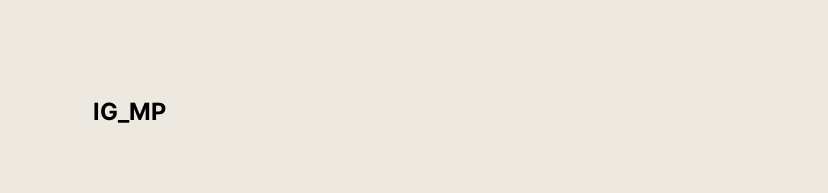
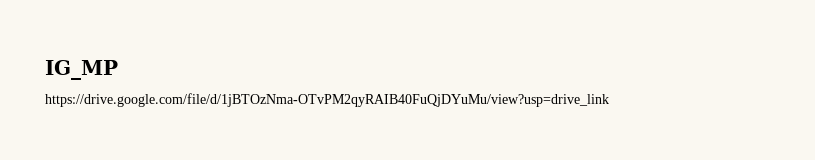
(166, 112) none -> [45,93,609,107] // https://drive.google.com/file/d/1jBTOzNma-OTvPM2qyRAIB40FuQjDYuMu/view?usp=drive_link

